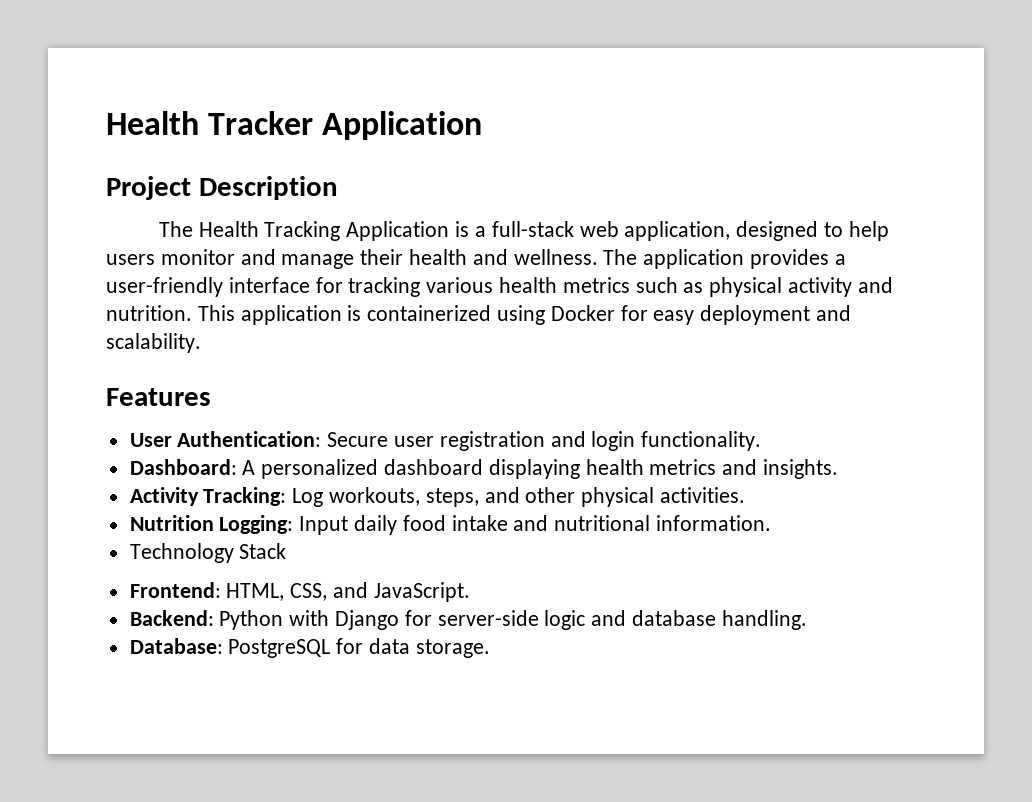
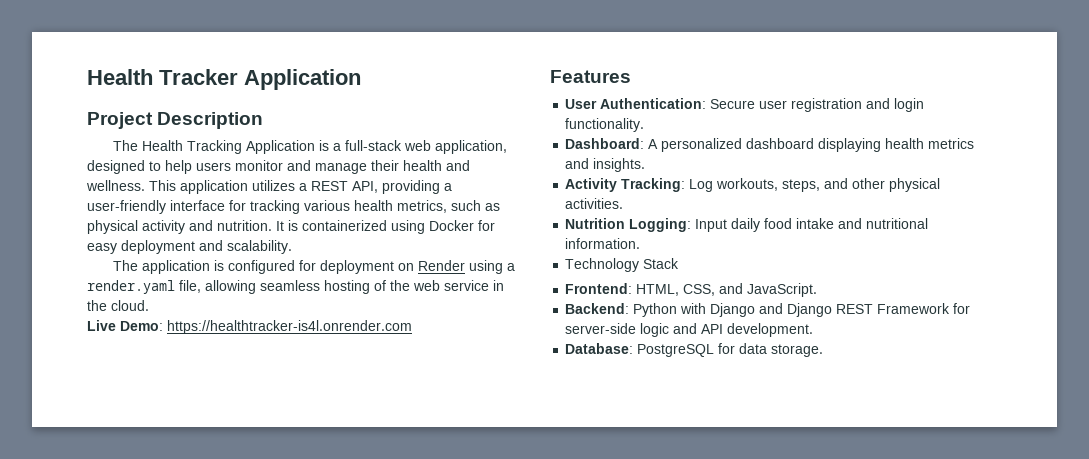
[603,249,830,269] The application provides -> [149,180,440,194] This application utilizes a REST API, providing
[562,277,630,293] metrics -> [397,200,447,213] metrics,
[197,305,342,325] This application -> [276,221,284,231] It
(201, 343) none -> [113,260,516,274] [87,280,504,294] [87,300,149,311] [87,320,412,334] // The application is configured for deployment on Render using a render.yaml file, allowing seamless hosting of the web service in the cloud. // Live Demo: https://healthtracker-is4l.onrender.com
(400, 620) none -> [759,303,951,317] and Django REST Framework
[632,610,807,630] database handling. -> [701,323,814,337] API development.

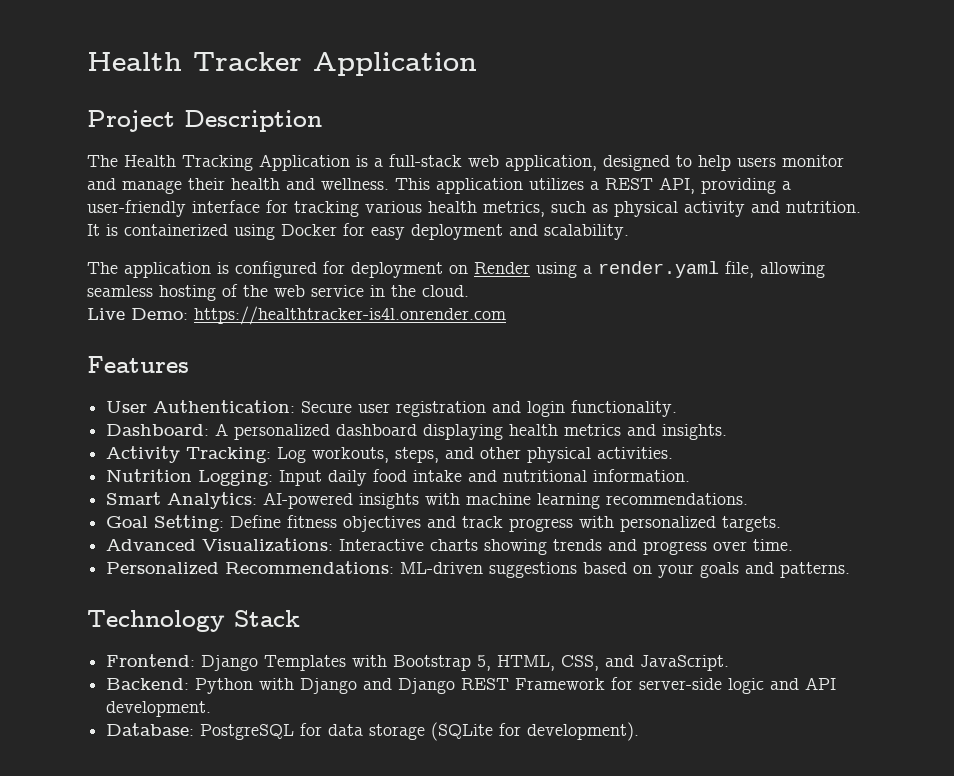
[565,258,680,272] [565,283,633,294] Technology Stack // Frontend: -> [106,492,749,509] [106,515,782,532] [106,538,794,555] [106,561,851,578] [87,610,300,632] [106,654,492,671] Smart Analytics: AI-powered insights with machine learning recommendations. // Goal Setting: Define fitness objectives and track progress with personalized targets. // Advanced Visualizations: Interactive charts showing trends and progress over time. // Personalized Recommendations: ML-driven suggestions based on your goals and patterns. // Technology Stack // Frontend: Django Templates with Bootstrap 5,
[771,344,824,357] storage. -> [369,722,640,741] storage (SQLite for development).

